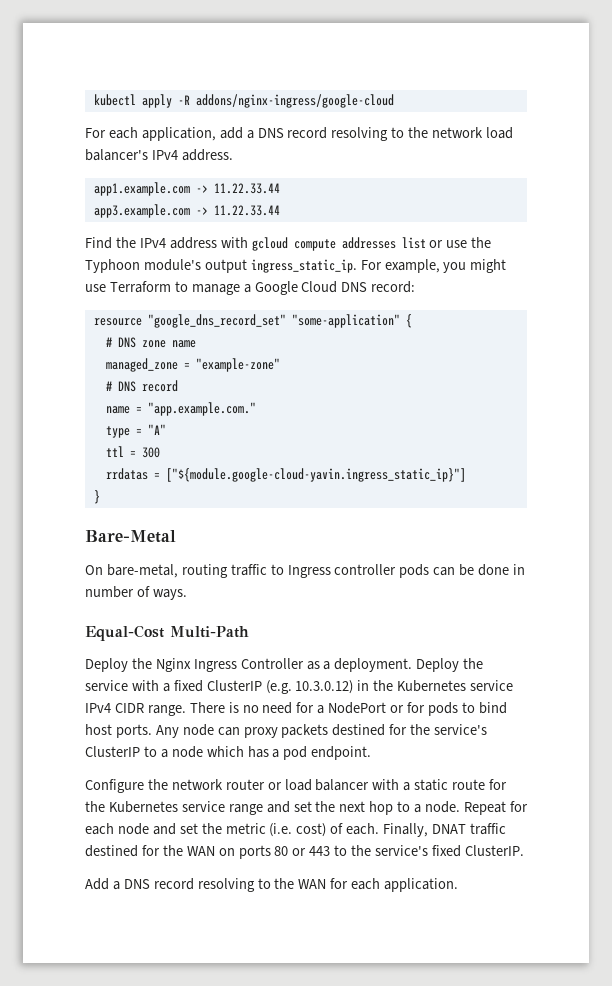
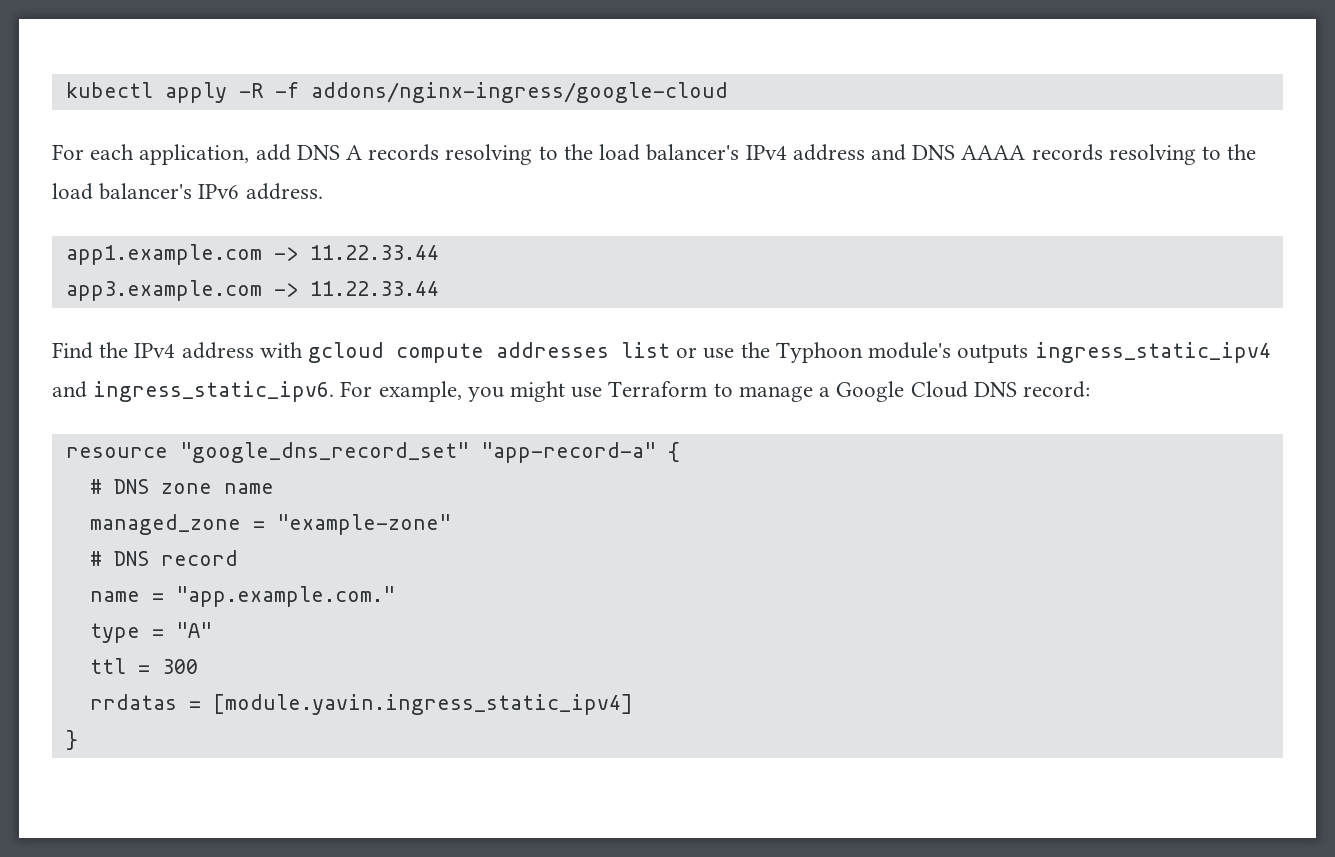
(190, 100) none -> [274,82,299,98] -f
[246,127,484,141] a DNS record resolving to the network -> [296,144,593,165] DNS A records resolving to the
(178, 155) none -> [792,144,1257,165] [52,183,240,200] address and DNS AAAA records resolving to the load balancer's IPv6
[204,259,357,273] output ingress_static_ip. -> [957,342,1271,363] [52,381,335,402] outputs ingress_static_ipv4 and ingress_static_ipv6.
[291,314,400,328] "some-application" -> [480,442,656,463] "app-record-a"
[165,468,466,482] ["${module.google-cloud-yavin.ingress_static_ip}"] -> [212,694,633,715] [module.yavin.ingress_static_ipv4]
[85,530,176,543] [85,564,526,578] [85,586,187,600] [85,625,249,641] [85,658,484,672] [85,680,514,694] [85,702,507,716] [85,724,488,738] [85,746,372,760] [85,779,508,793] [85,801,528,815] [85,823,506,837] [85,845,524,859] [85,878,459,892] // Bare-Metal // On bare-metal, routing traffic to Ingress controller pods can be done in number of ways. // Equal-Cost Multi-Path // Deploy the Nginx Ingress Controller as a deployment. Deploy the service with a fixed ClusterIP (e.g. 10.3.0.12) in the Kubernetes service IPv4 CIDR range. There is no need for a NodePort or for pods to bind host ports. Any node can proxy packets destined for the service's ClusterIP to a node which has a pod endpoint. // Configure the network router or load balancer with a static route for the Kubernetes service range and set the next hop to a node. Repeat for each node and set the metric (i.e. cost) of each. Finally, DNAT traffic destined for the WAN on ports 80 or 443 to the service's fixed ClusterIP. // Add a DNS record resolving to the WAN for each application. -> (78, 740) none

